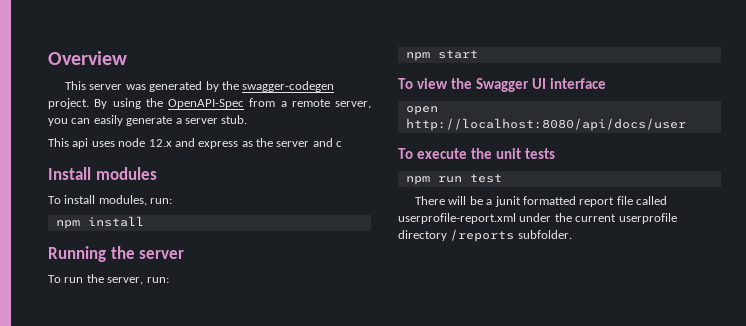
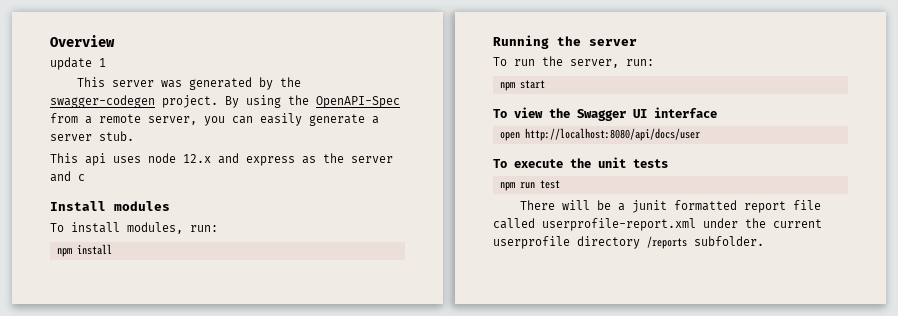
(127, 58) none -> [50,57,106,70] // update 1

